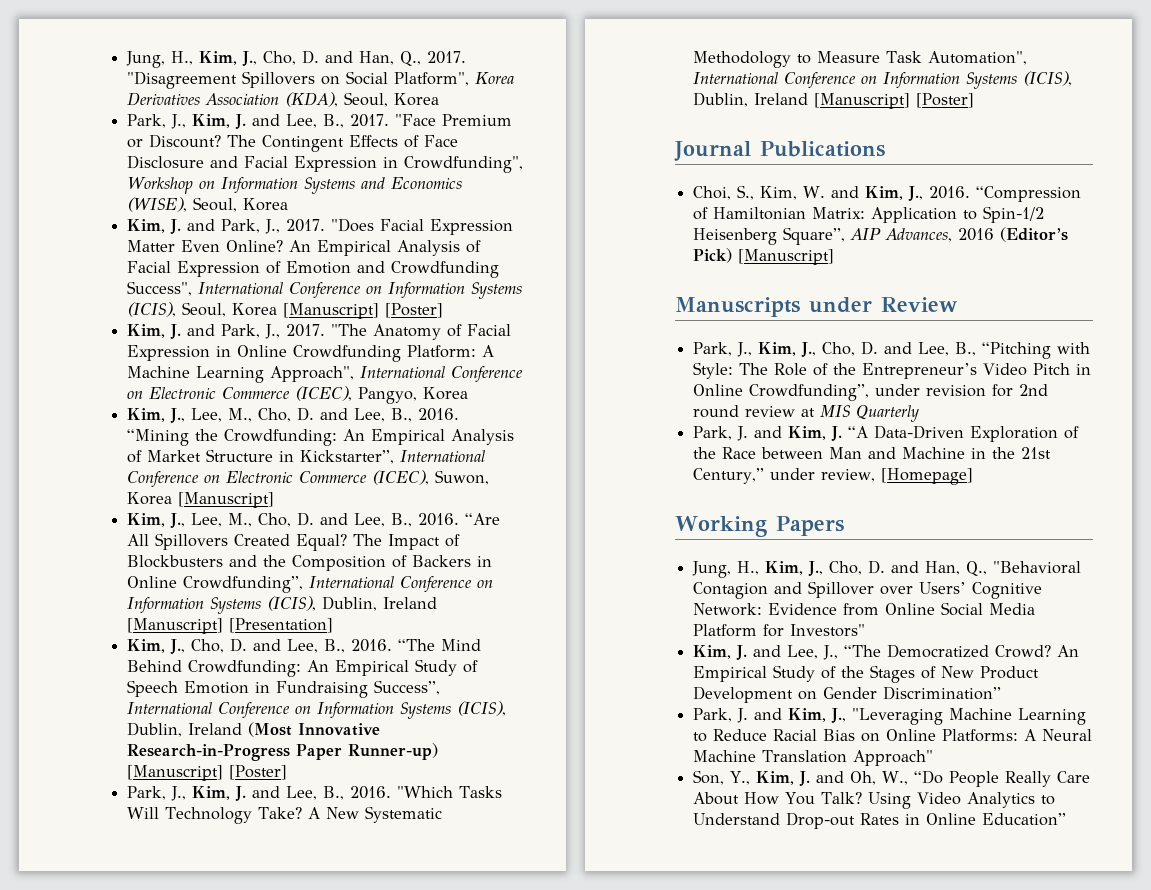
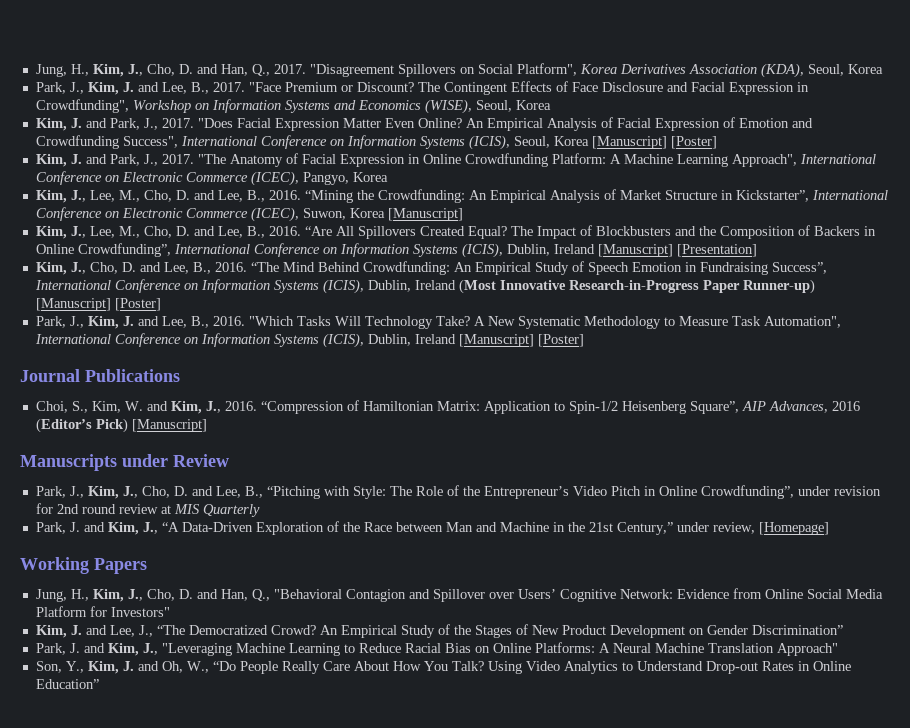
[831,426,843,441] J. -> [142,522,158,534] J.,

